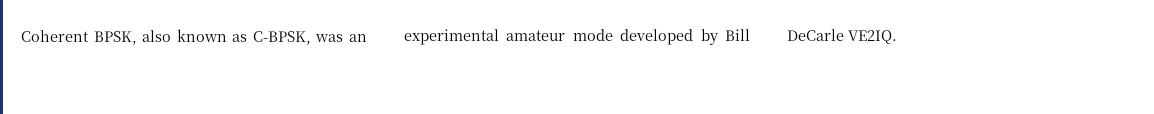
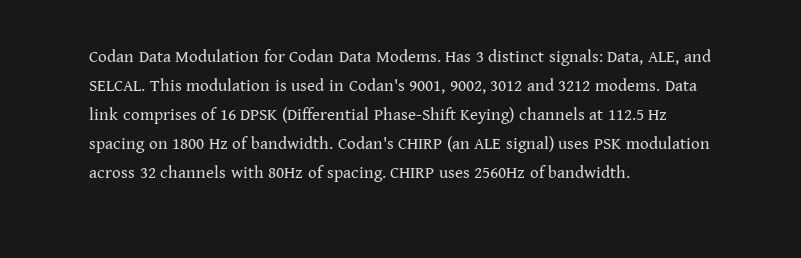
[21,29,897,45] Coherent BPSK, also known as C-BPSK, was an experimental amateur mode developed by Bill DeCarle VE2IQ. -> [89,49,711,66] [89,78,697,94] [89,107,668,124] [89,136,710,153] [89,165,631,182] Codan Data Modulation for Codan Data Modems. Has 3 distinct signals: Data, ALE, and SELCAL. This modulation is used in Codan's 9001, 9002, 3012 and 3212 modems. Data link comprises of 16 DPSK (Differential Phase-Shift Keying) channels at 112.5 Hz spacing on 1800 Hz of bandwidth. Codan's CHIRP (an ALE signal) uses PSK modulation across 32 channels with 80Hz of spacing. CHIRP uses 2560Hz of bandwidth.

